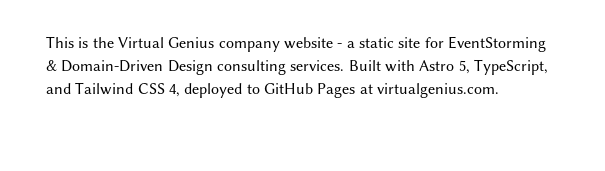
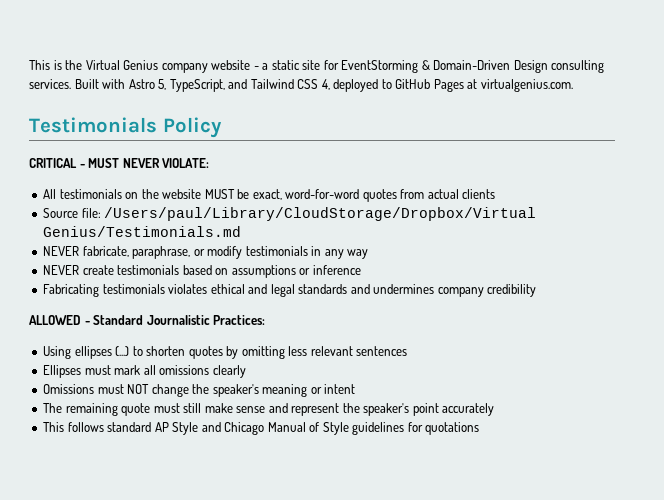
(499, 90) none -> [29,117,222,138] [29,158,210,168] [43,189,496,202] [43,207,537,221] [43,226,242,237] [43,246,369,259] [43,265,361,278] [43,284,537,297] [29,315,266,325] [43,346,408,359] [43,365,246,378] [43,384,356,397] [43,403,495,416] [43,422,480,435] // Testimonials Policy // CRITICAL - MUST NEVER VIOLATE: // All testimonials on the website MUST be exact, word-for-word quotes from actual clients // Source file: /Users/paul/Library/CloudStorage/Dropbox/Virtual Genius/Testimonials.md // NEVER fabricate, paraphrase, or modify testimonials in any way // NEVER create testimonials based on assumptions or inference // Fabricating testimonials violates ethical and legal standards and undermines company credibility // ALLOWED - Standard Journalistic Practices: // Using ellipses (...) to shorten quotes by omitting less relevant sentences // Ellipses must mark all omissions clearly // Omissions must NOT change the speaker's meaning or intent // The remaining quote must still make sense and represent the speaker's point accurately // This follows standard AP Style and Chicago Manual of Style guidelines for quotations

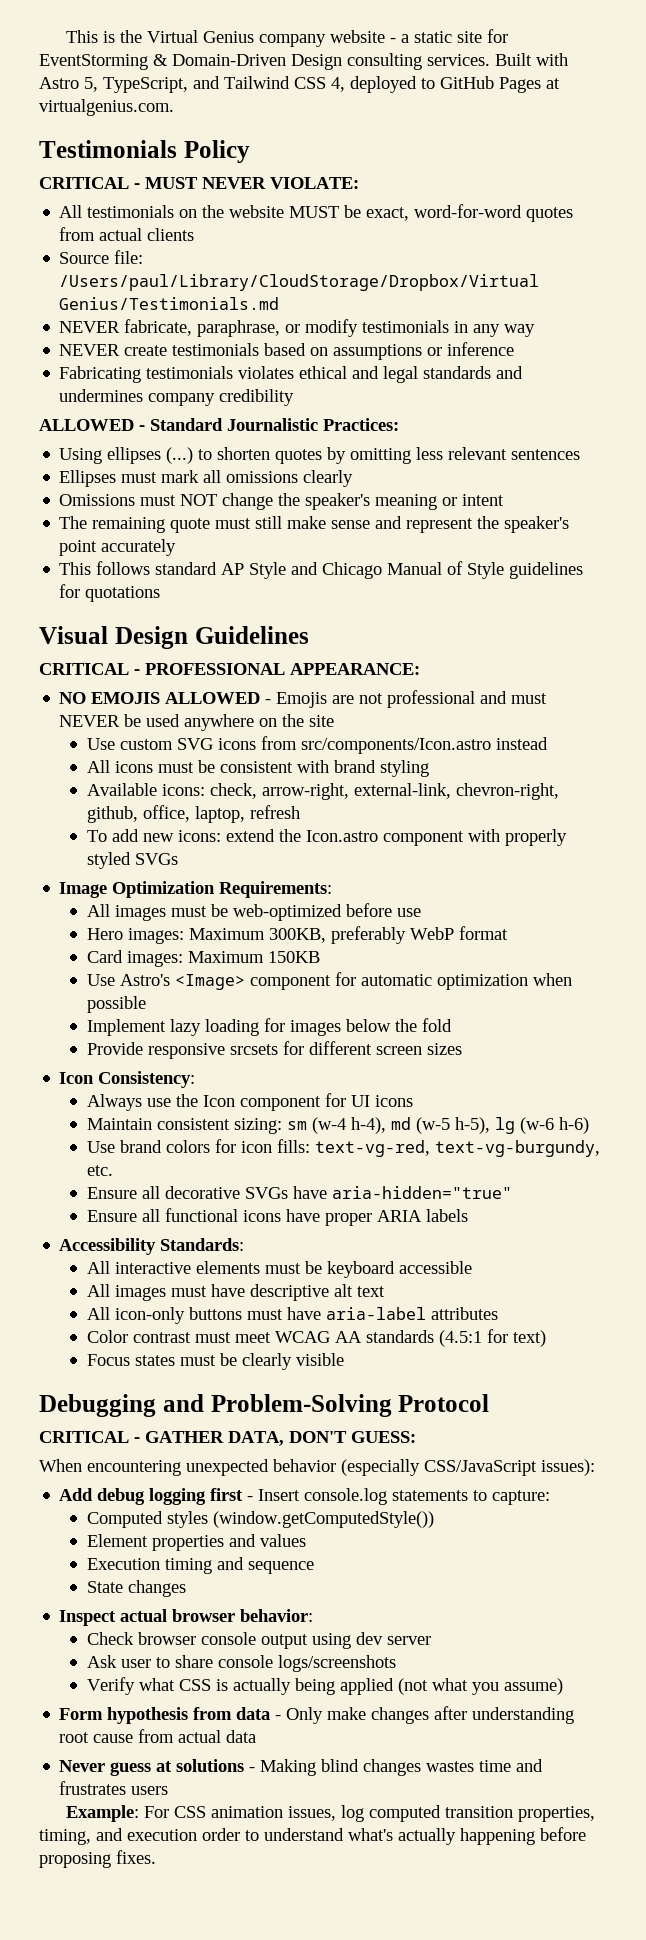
(480, 428) none -> [39,626,309,649] [39,663,420,675] [59,690,548,708] [59,714,335,731] [86,736,548,754] [86,760,429,777] [86,783,559,800] [86,805,300,823] [86,829,567,846] [86,852,178,869] [59,881,333,898] [86,903,421,921] [86,926,508,944] [86,950,320,967] [86,972,572,990] [86,996,146,1013] [86,1018,452,1036] [86,1041,462,1059] [59,1071,196,1088] [86,1093,413,1111] [86,1117,589,1134] [86,1139,600,1157] [86,1165,113,1176] [86,1186,512,1199] [86,1208,468,1226] [59,1238,245,1255] [86,1261,472,1278] [86,1284,385,1301] [86,1307,498,1324] [86,1329,546,1347] [86,1353,344,1370] [39,1394,490,1417] [39,1431,416,1446] [39,1459,595,1476] [59,1488,551,1505] [86,1511,434,1528] [86,1534,306,1551] [86,1557,314,1574] [86,1580,186,1597] [59,1609,314,1626] [86,1632,431,1649] [86,1655,396,1672] [86,1677,563,1695] [59,1706,575,1724] [59,1729,257,1743] [59,1759,544,1776] [59,1781,169,1795] [66,1805,596,1822] [39,1827,586,1845] [39,1850,156,1868] // Visual Design Guidelines // CRITICAL - PROFESSIONAL APPEARANCE: // NO EMOJIS ALLOWED - Emojis are not professional and must NEVER be used anywhere on the site // Use custom SVG icons from src/components/Icon.astro instead // All icons must be consistent with brand styling // Available icons: check, arrow-right, external-link, chevron-right, github, office, laptop, refresh // To add new icons: extend the Icon.astro component with properly styled SVGs // Image Optimization Requirements: // All images must be web-optimized before use // Hero images: Maximum 300KB, preferably WebP format // Card images: Maximum 150KB // Use Astro's <Image> component for automatic optimization when possible // Implement lazy loading for images below the fold // Provide responsive srcsets for different screen sizes // Icon Consistency: // Always use the Icon component for UI icons // Maintain consistent sizing: sm (w-4 h-4), md (w-5 h-5), lg (w-6 h-6) // Use brand colors for icon fills: text-vg-red, text-vg-burgundy, etc. // Ensure all decorative SVGs have aria-hidden="true" // Ensure all functional icons have proper ARIA labels // Accessibility Standards: // All interactive elements must be keyboard accessible // All images must have descriptive alt text // All icon-only buttons must have aria-label attributes // Color contrast must meet WCAG AA standards (4.5:1 for text) // Focus states must be clearly visible // Debugging and Problem-Solving Protocol // CRITICAL - GATHER DATA, DON'T GUESS: // When encountering unexpected behavior (especially CSS/JavaScript issues): // Add debug logging first - Insert console.log statements to capture: // Computed styles (window.getComputedStyle()) // Element properties and values // Execution timing and sequence // State changes // Inspect actual browser behavior: // Check browser console output using dev server // Ask user to share console logs/screenshots // Verify what CSS is actually being applied (not what you assume) // Form hypothesis from data - Only make changes after understanding root cause from actual data // Never guess at solutions - Making blind changes wastes time and frustrates users // Example: For CSS animation issues, log computed transition properties, timing, and execution order to understand what's actually happening before proposing fixes.

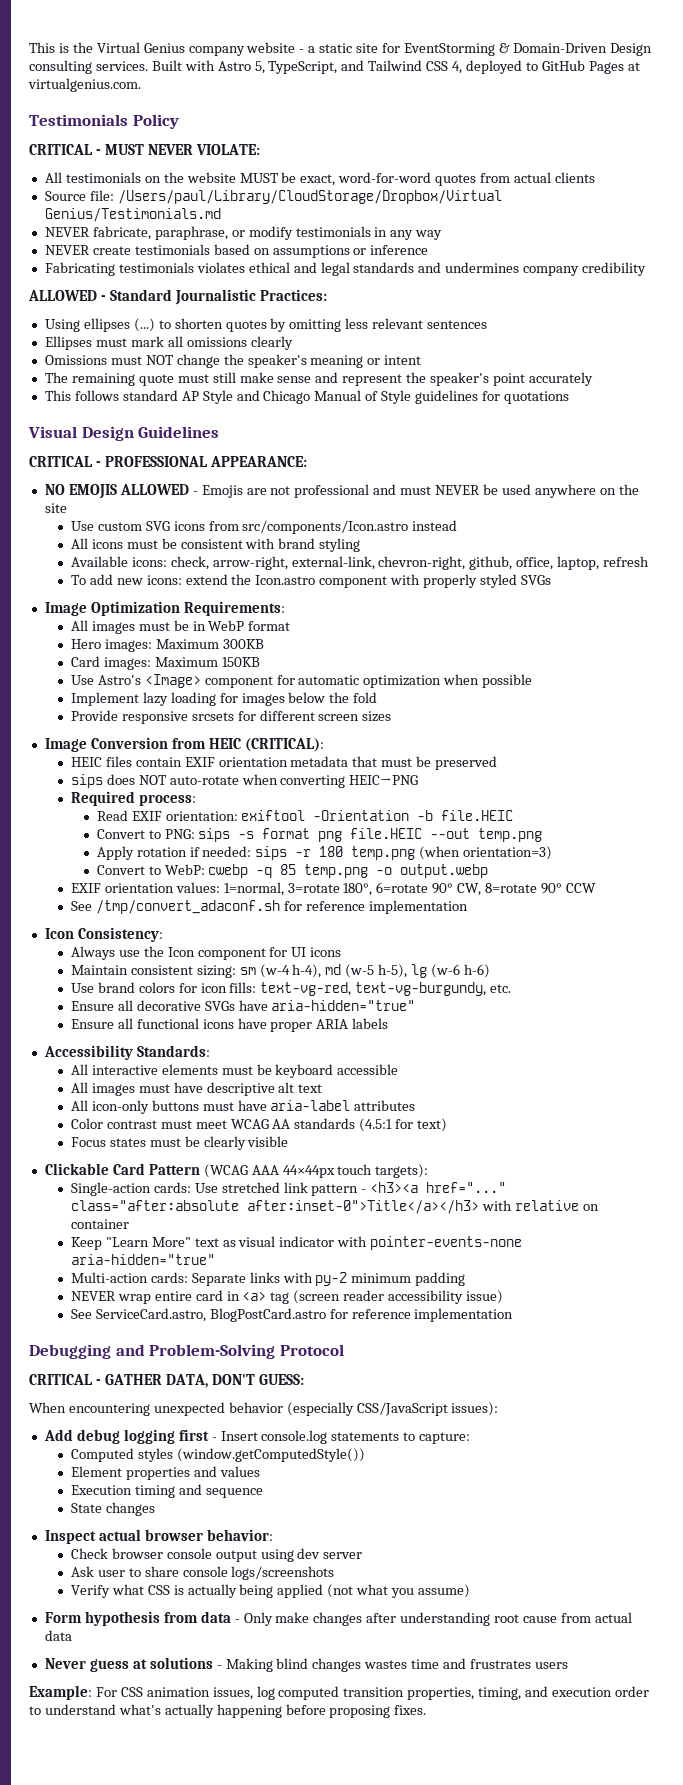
[232,903,421,921] web-optimized before use -> [192,620,291,631] in WebP format
[268,926,508,944] 300KB, preferably WebP format -> [222,639,264,649] 300KB
(462, 1049) none -> [44,737,324,752] [70,756,498,770] [70,774,419,788] [70,791,196,806] [96,810,514,821] [96,828,543,842] [96,846,553,860] [96,864,489,878] [70,882,596,896] [70,900,468,914] // Image Conversion from HEIC (CRITICAL): // HEIC files contain EXIF orientation metadata that must be preserved // sips does NOT auto-rotate when converting HEIC→PNG // Required process: // Read EXIF orientation: exiftool -Orientation -b file.HEIC // Convert to PNG: sips -s format png file.HEIC --out temp.png // Apply rotation if needed: sips -r 180 temp.png (when orientation=3) // Convert to WebP: cwebp -q 85 temp.png -o output.webp // EXIF orientation values: 1=normal, 3=rotate 180°, 6=rotate 90° CW, 8=rotate 90° CCW // See /tmp/convert_adaconf.sh for reference implementation
(344, 1359) none -> [44,1163,429,1178] [70,1182,507,1196] [70,1200,599,1214] [70,1219,129,1229] [70,1236,523,1250] [70,1254,215,1265] [70,1272,466,1286] [70,1290,503,1304] [70,1308,514,1322] // Clickable Card Pattern (WCAG AAA 44×44px touch targets): // Single-action cards: Use stretched link pattern - <h3><a href="..." class="after:absolute after:inset-0">Title</a></h3> with relative on container // Keep "Learn More" text as visual indicator with pointer-events-none aria-hidden="true" // Multi-action cards: Separate links with py-2 minimum padding // NEVER wrap entire card in <a> tag (screen reader accessibility issue) // See ServiceCard.astro, BlogPostCard.astro for reference implementation

